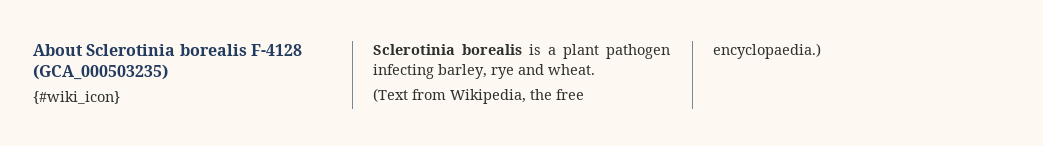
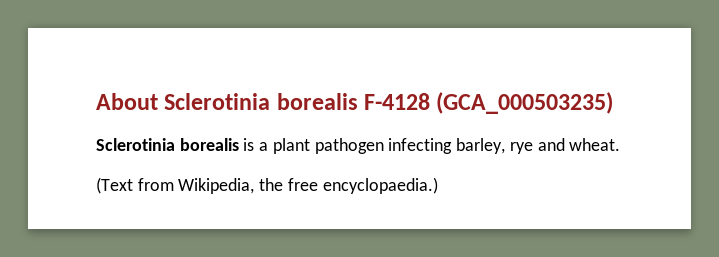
[33,91,120,104] // {#wiki_icon} -> (614, 103) none

